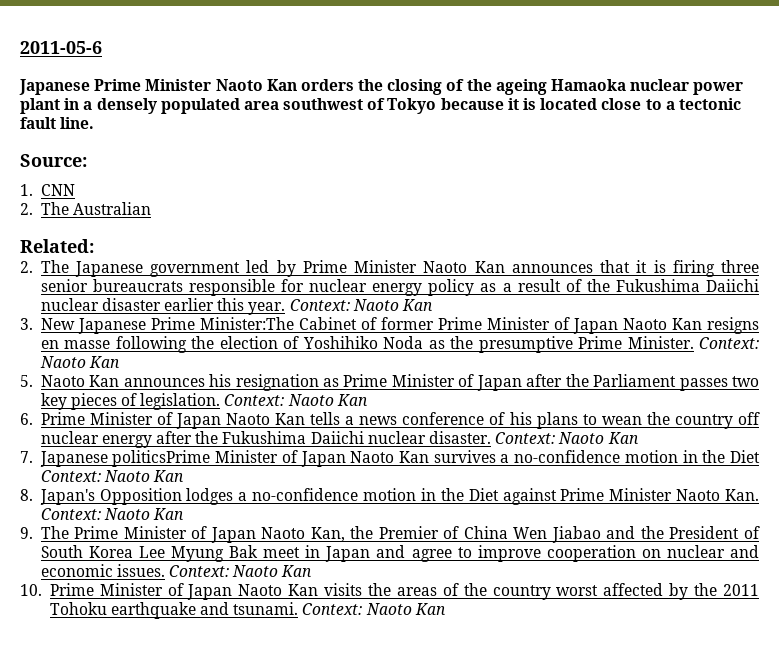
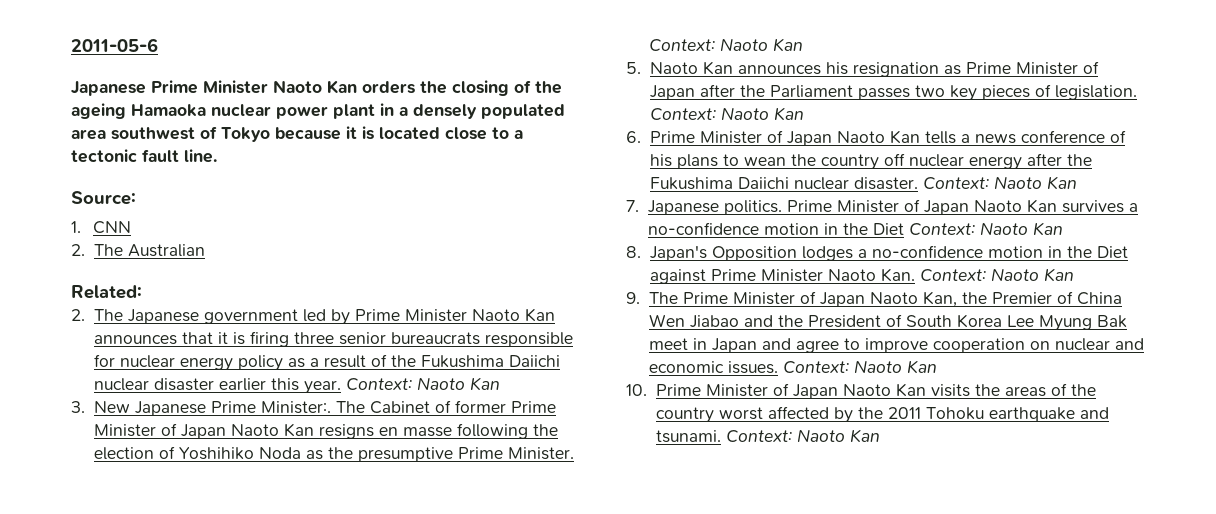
[199,317,294,330] Minister:The -> [260,401,365,414] Minister:. The
[112,450,211,467] politicsPrime -> [724,200,833,215] politics. Prime

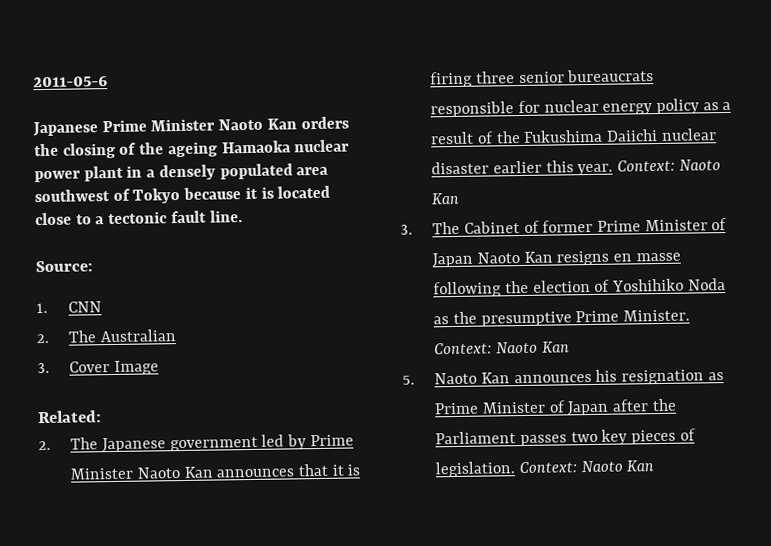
(205, 250) none -> [37,360,159,375] // 3. Cover Image
[93,401,331,416] New Japanese Prime Minister:. -> (413, 229) none
[626,130,1126,146] [649,153,1092,170] [649,176,1077,190] [626,199,1139,215] [648,222,1064,236] [626,245,1128,261] [649,268,1074,284] [626,291,1122,307] [648,314,1127,331] [648,338,1144,353] [648,360,937,374] [626,383,1096,399] [655,406,1109,423] [655,429,880,443] // 6. Prime Minister of Japan Naoto Kan tells a news conference of his plans to wean the country off nuclear energy after the Fukushima Daiichi nuclear disaster. Context: Naoto Kan // 7. Japanese politics. Prime Minister of Japan Naoto Kan survives a no-confidence motion in the Diet Context: Naoto Kan // 8. Japan's Opposition lodges a no-confidence motion in the Diet against Prime Minister Naoto Kan. Context: Naoto Kan // 9. The Prime Minister of Japan Naoto Kan, the Premier of China Wen Jiabao and the President of South Korea Lee Myung Bak meet in Japan and agree to improve cooperation on nuclear and economic issues. Context: Naoto Kan // 10. Prime Minister of Japan Naoto Kan visits the areas of the country worst affected by the 2011 Tohoku earthquake and tsunami. Context: Naoto Kan -> (655, 466) none

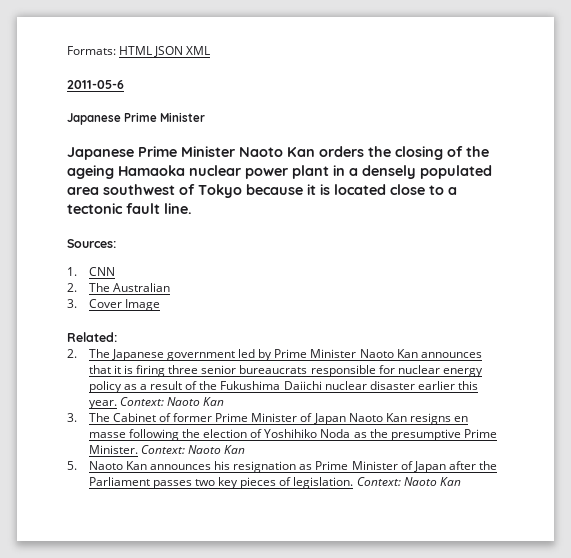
(33, 82) none -> [67,46,211,57] Formats: HTML JSON XML //
(216, 125) none -> [67,146,235,160] // Japanese Prime Minister
[35,260,93,273] Source: -> [67,239,116,248] Sources:

